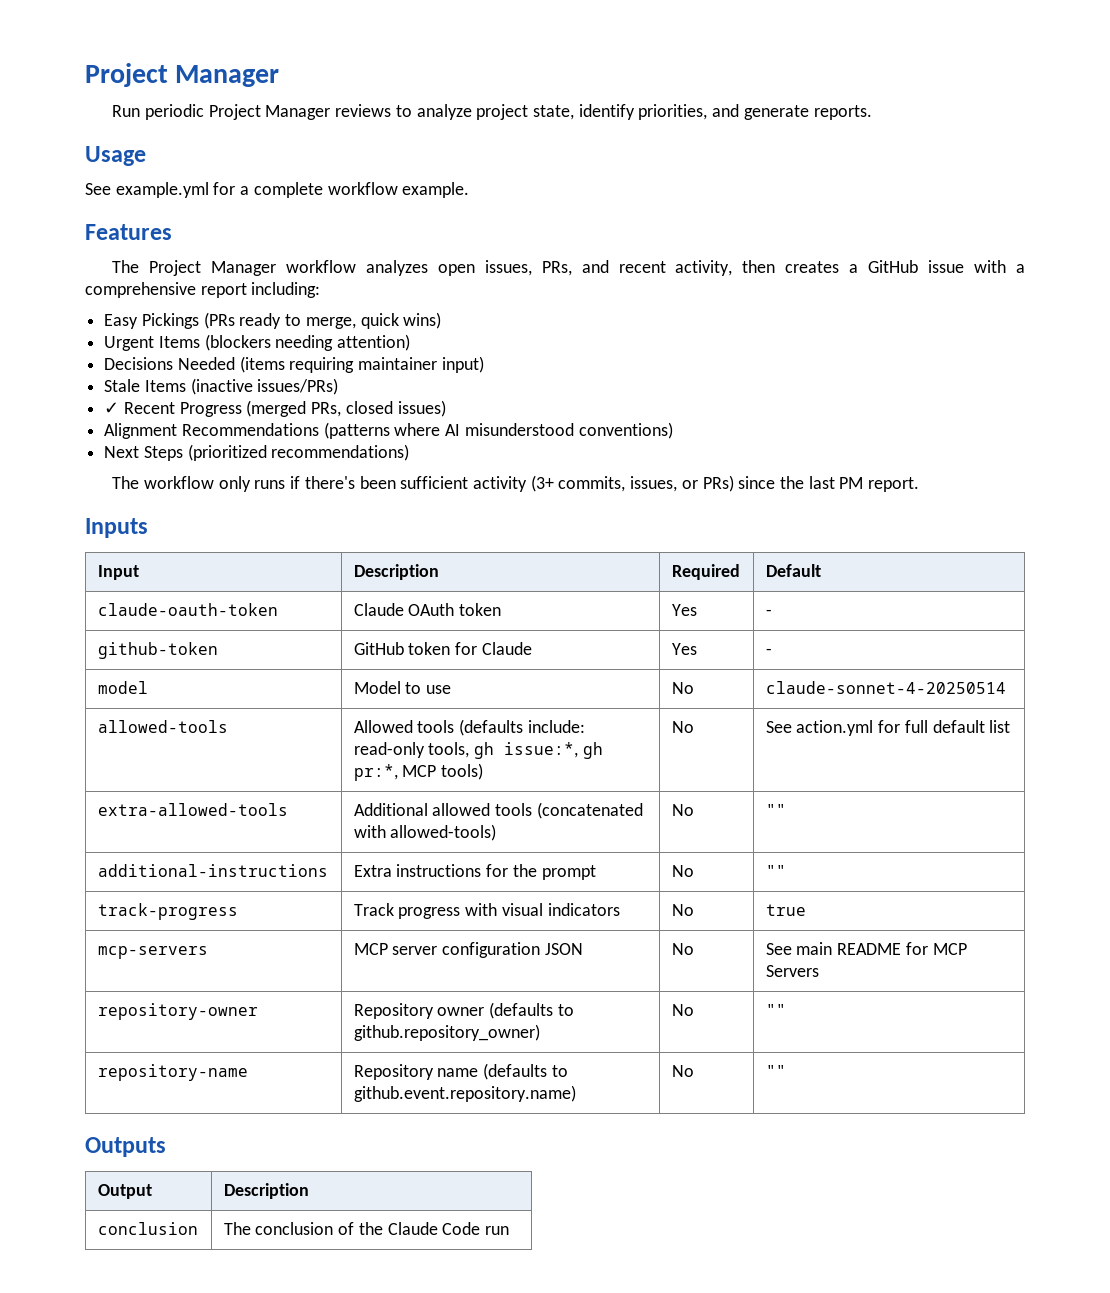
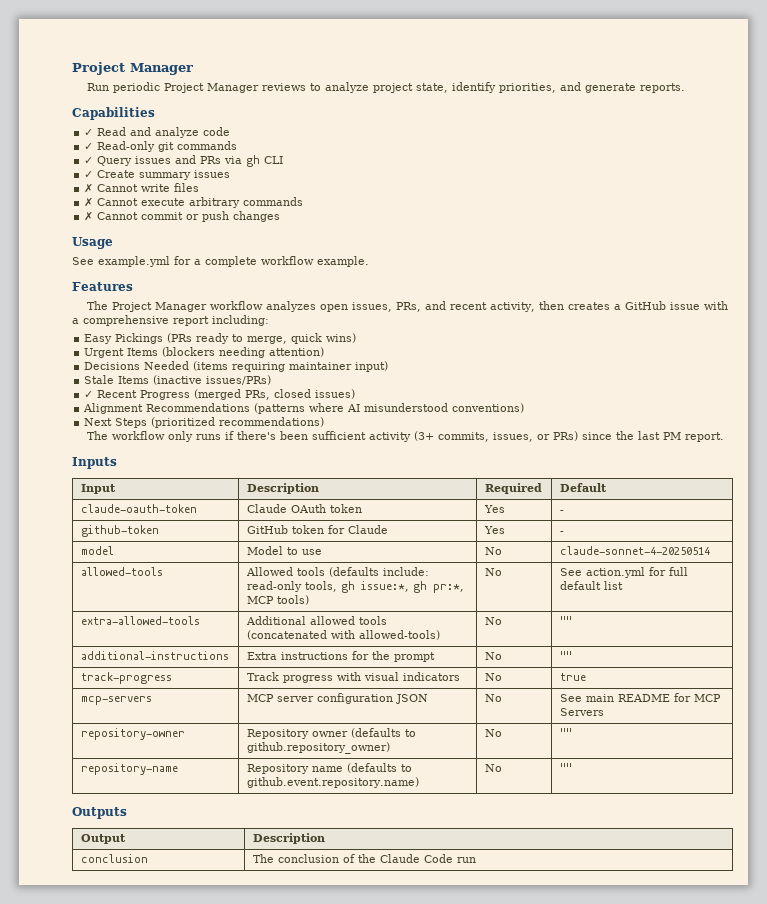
(872, 112) none -> [72,107,155,120] [84,127,231,138] [84,141,238,152] [84,155,284,167] [84,170,231,180] [84,183,200,193] [84,197,304,208] [84,211,281,222] // Capabilities // ✓ Read and analyze code // ✓ Read-only git commands // ✓ Query issues and PRs via gh CLI // ✓ Create summary issues // ✗ Cannot write files // ✗ Cannot execute arbitrary commands // ✗ Cannot commit or push changes

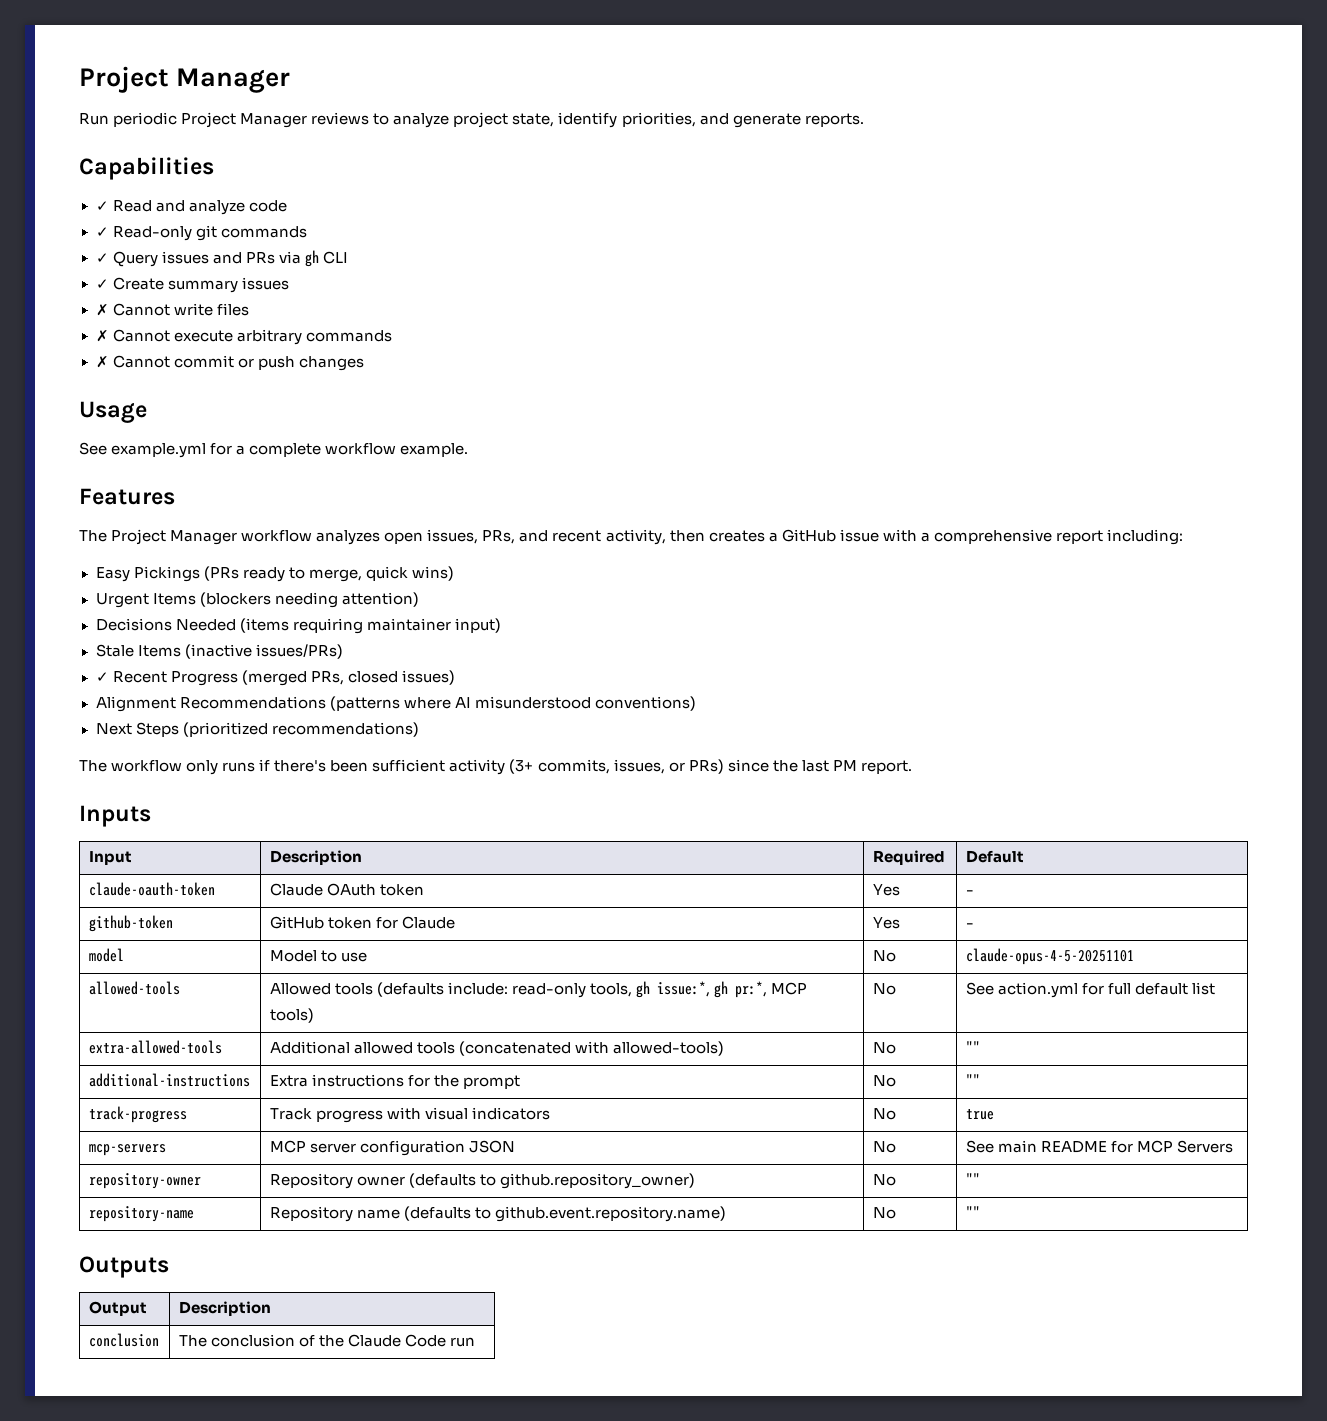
[559,546,710,555] claude-sonnet-4-20250514 -> [965,948,1134,965] claude-opus-4-5-20251101

